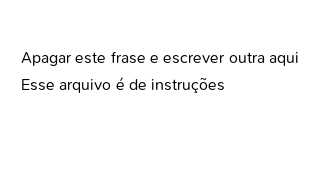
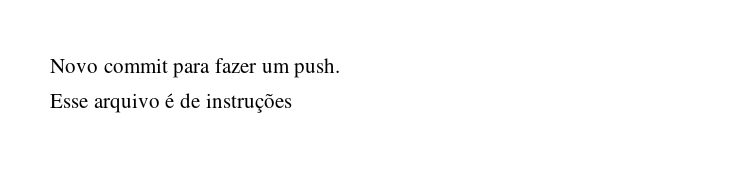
[21,51,299,66] Apagar este frase e escrever outra aqui -> [50,58,341,78] Novo commit para fazer um push.

